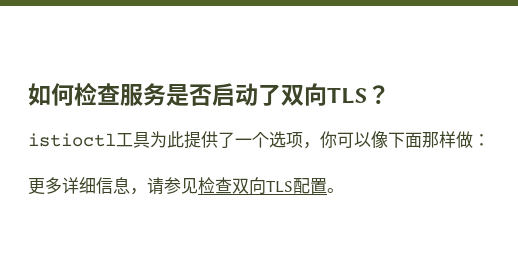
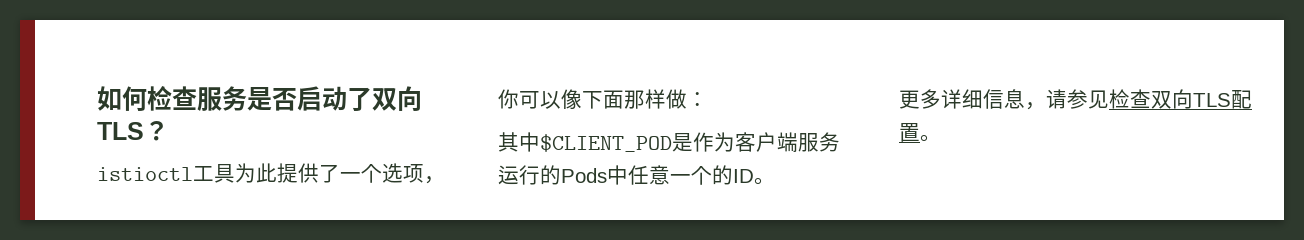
(490, 140) none -> [498,132,840,152] [498,165,775,185] // 其中$CLIENT_POD是作为客户端服务运行的Pods中任意一个的ID。

